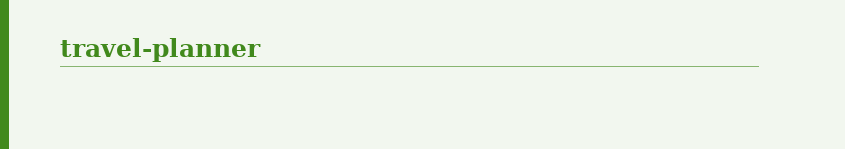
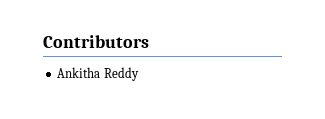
[60,38,261,62] travel-planner -> [43,35,149,48] [57,67,139,81] Contributors // Ankitha Reddy

